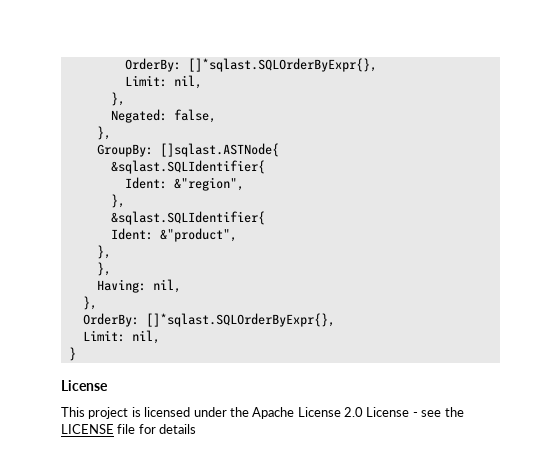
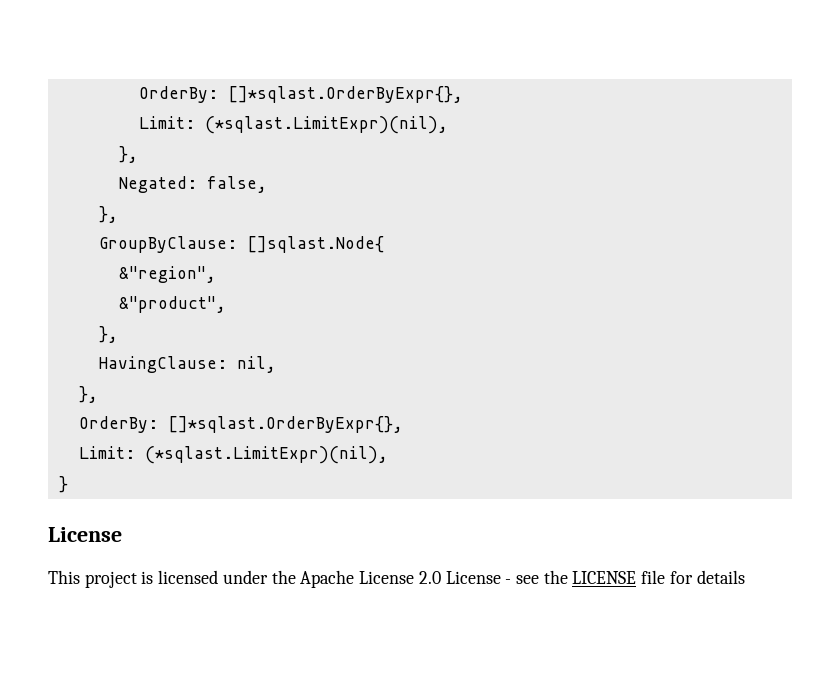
[124,58,377,72] [124,75,202,89] OrderBy: []*sqlast.SQLOrderByExpr{}, // Limit: nil, -> [138,86,463,103] [138,116,448,134] OrderBy: []*sqlast.OrderByExpr{}, // Limit: (*sqlast.LimitExpr)(nil),
[96,143,279,157] [110,160,265,174] [124,177,244,191] [110,194,125,208] [110,211,265,225] [110,228,153,240] GroupBy: []sqlast.ASTNode{ // &sqlast.SQLIdentifier{ // Ident: &"region", // }, // &sqlast.SQLIdentifier{ // Ident: -> [98,236,384,253] [118,266,216,283] GroupByClause: []sqlast.Node{ // &"region", //
[96,262,111,276] [96,279,146,293] }, // Having: -> [98,356,227,373] HavingClause:
[145,313,335,327] [82,330,160,344] []*sqlast.SQLOrderByExpr{}, // Limit: nil, -> [167,416,403,433] [78,446,388,464] []*sqlast.OrderByExpr{}, // Limit: (*sqlast.LimitExpr)(nil),

